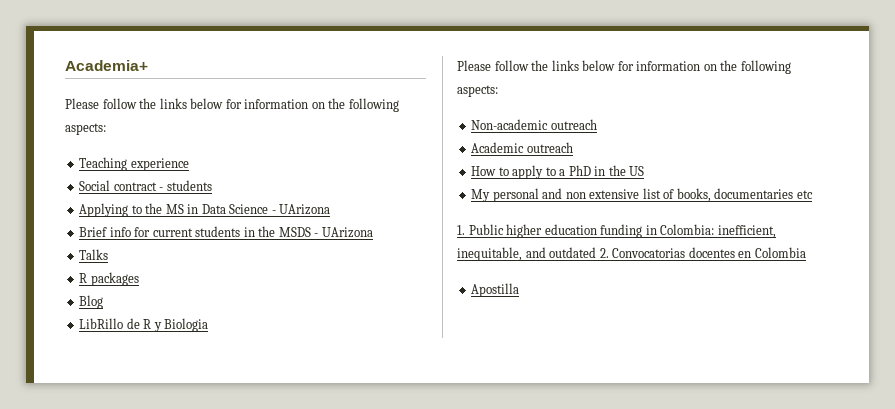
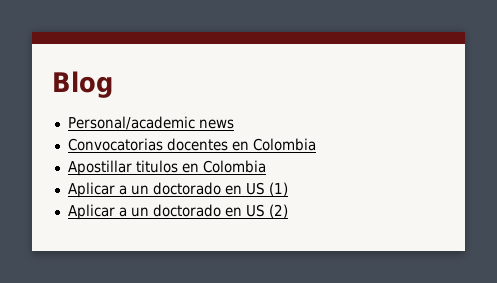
[65,60,148,71] [65,98,399,112] [65,123,106,135] [79,157,189,171] [79,180,212,191] [79,203,331,217] [79,226,373,238] [79,249,109,260] [79,272,139,286] [79,295,104,309] [79,318,209,332] [457,60,791,74] [457,85,498,97] [471,119,597,130] [471,142,573,153] [471,165,645,179] [471,188,813,202] [457,224,776,238] [457,247,806,261] [471,283,520,297] Academia+ // Please follow the links below for information on the following aspects: // Teaching experience // Social contract - students // Applying to the MS in Data Science - UArizona // Brief info for current students in the MSDS - UArizona // Talks // R packages // Blog // LibRillo de R y Biologia // Please follow the links below for information on the following aspects: // Non-academic outreach // Academic outreach // How to apply to a PhD in the US // My personal and non extensive list of books, documentaries etc // 1. Public higher education funding in Colombia: inefficient, inequitable, and outdated 2. Convocatorias docentes en Colombia // Apostilla -> [52,71,113,98] [67,116,234,130] [67,138,316,151] [67,160,266,176] [67,182,288,198] [67,204,288,220] Blog // Personal/academic news // Convocatorias docentes en Colombia // Apostillar titulos en Colombia // Aplicar a un doctorado en US (1) // Aplicar a un doctorado en US (2)

